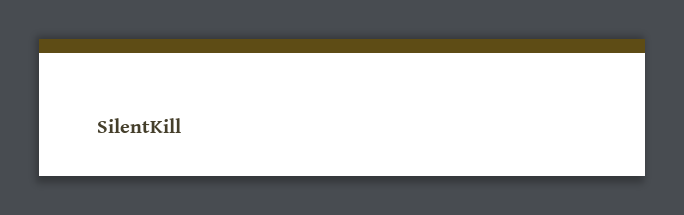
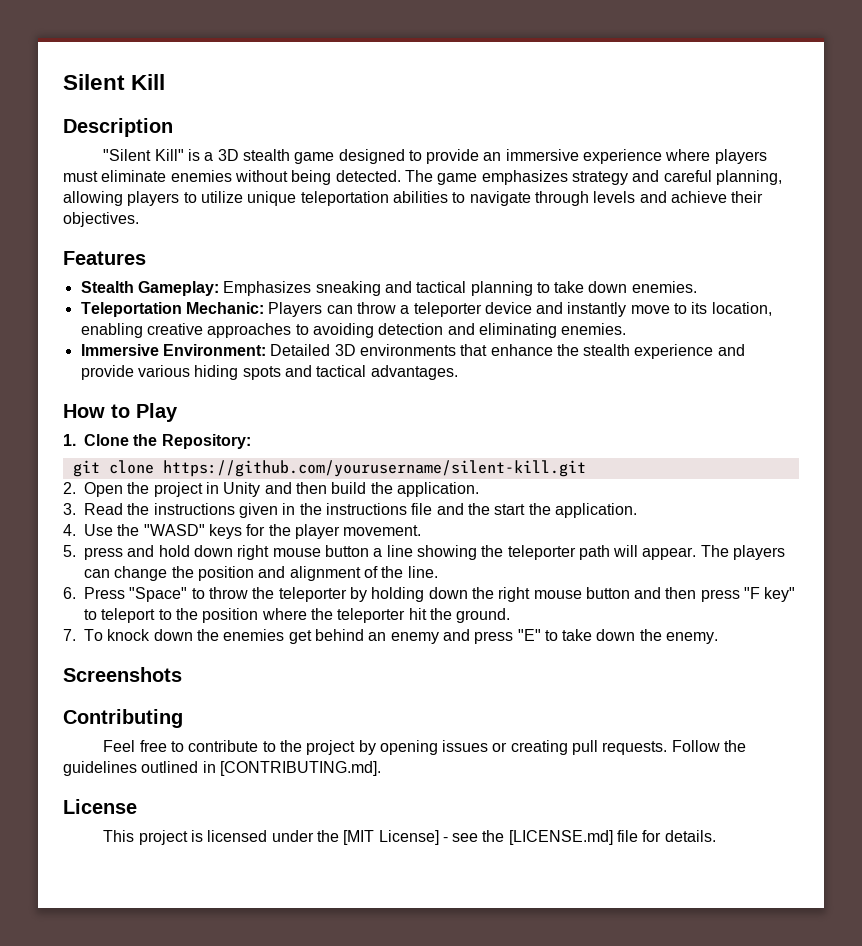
[97,118,181,133] SilentKill -> [63,74,166,90] [63,118,173,137] [103,149,767,164] [63,170,782,185] [63,191,764,206] [63,212,139,227] [63,251,146,265] [80,281,697,296] [80,302,772,317] [80,323,627,338] [80,344,745,359] [80,365,458,380] [63,403,178,422] [63,434,251,449] [72,460,586,477] [63,482,479,497] [63,503,637,518] [63,524,422,539] [63,545,786,560] [84,566,438,581] [63,587,796,602] [84,608,511,623] [63,629,719,644] [63,667,182,682] [63,709,183,728] [103,740,747,755] [63,761,381,776] [63,799,137,814] [103,830,716,845] Silent Kill // Description // "Silent Kill" is a 3D stealth game designed to provide an immersive experience where players must eliminate enemies without being detected. The game emphasizes strategy and careful planning, allowing players to utilize unique teleportation abilities to navigate through levels and achieve their objectives. // Features // Stealth Gameplay: Emphasizes sneaking and tactical planning to take down enemies. // Teleportation Mechanic: Players can throw a teleporter device and instantly move to its location, enabling creative approaches to avoiding detection and eliminating enemies. // Immersive Environment: Detailed 3D environments that enhance the stealth experience and provide various hiding spots and tactical advantages. // How to Play // 1. Clone the Repository: // git clone https://github.com/yourusername/silent-kill.git // 2. Open the project in Unity and then build the application. // 3. Read the instructions given in the instructions file and the start the application. // 4. Use the "WASD" keys for the player movement. // 5. press and hold down right mouse button a line showing the teleporter path will appear. The players can change the position and alignment of the line. // 6. Press "Space" to throw the teleporter by holding down the right mouse button and then press "F key" to teleport to the position where the teleporter hit the ground. // 7. To knock down the enemies get behind an enemy and press "E" to take down the enemy. // Screenshots // Contributing // Feel free to contribute to the project by opening issues or creating pull requests. Follow the guidelines outlined in [CONTRIBUTING.md]. // License // This project is licensed under the [MIT License] - see the [LICENSE.md] file for details.

